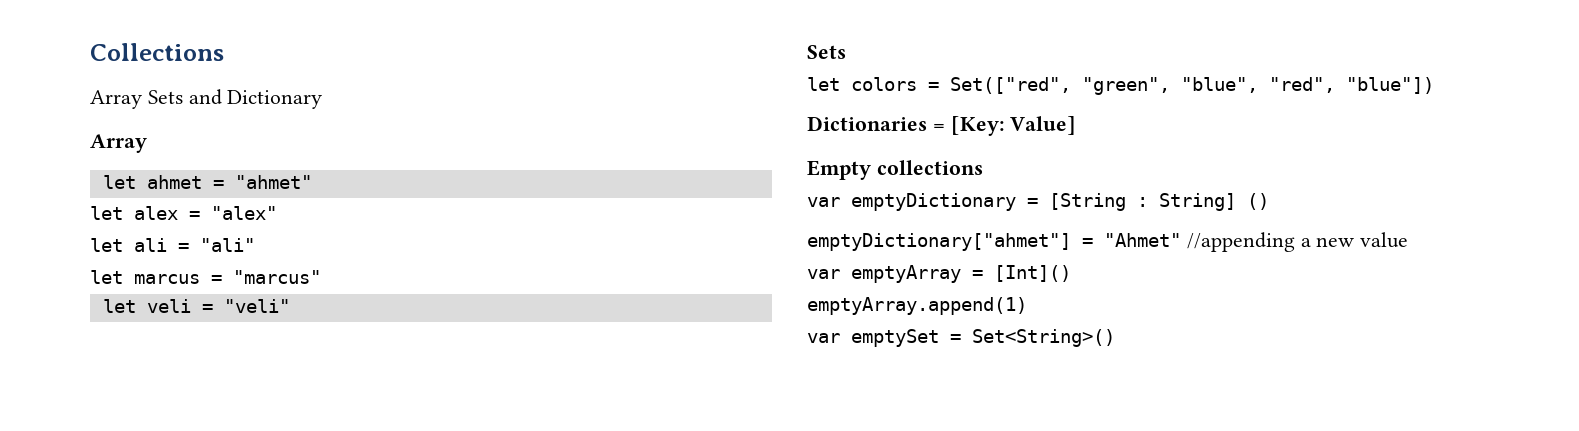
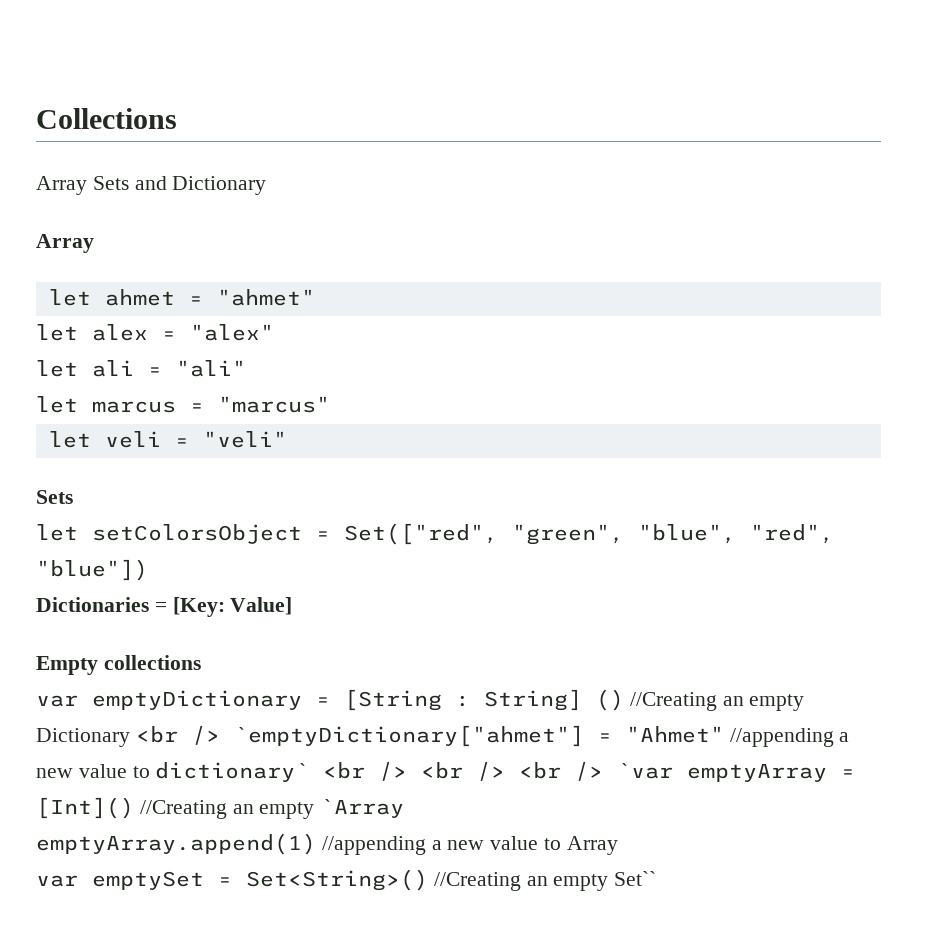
[851,77,917,91] colors -> [92,524,302,544] setColorsObject
[807,233,1071,251] // emptyDictionary["ahmet"] -> [629,692,805,711] [36,725,584,747] //Creating an empty Dictionary <br /> `emptyDictionary["ahmet"]
[807,265,1071,283] [807,297,1027,315] // var emptyArray = [Int]() // emptyArray.append(1) -> [132,762,856,782] [36,797,405,819] [36,833,618,855] to dictionary` <br /> <br /> <br /> `var emptyArray = [Int]() //Creating an empty `Array // emptyArray.append(1) //appending a new value to Array
(1115, 338) none -> [433,871,657,891] //Creating an empty Set``

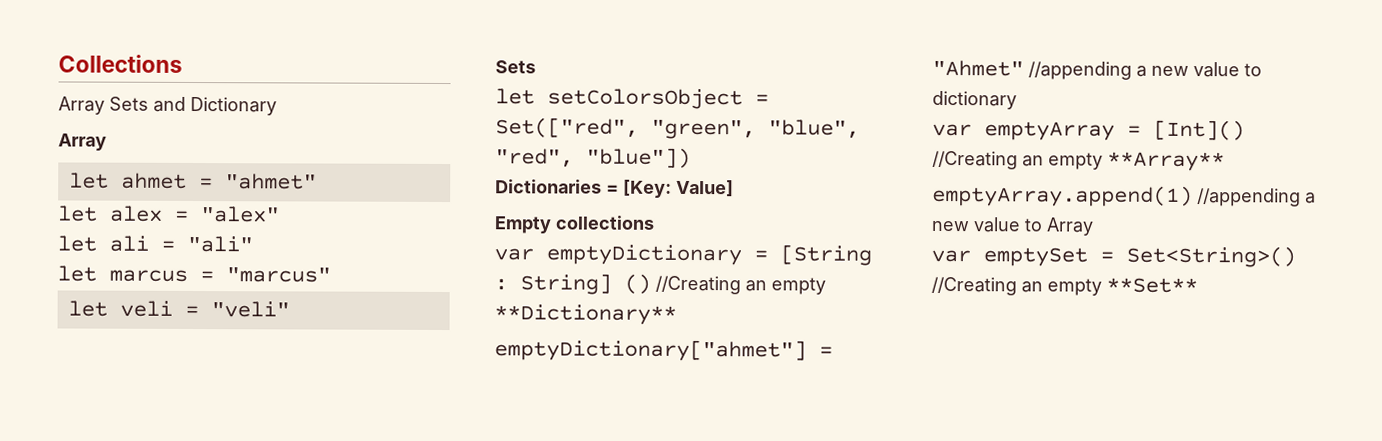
[36,725,584,747] Dictionary <br /> `emptyDictionary["ahmet"] -> [494,304,677,325] [494,339,807,362] **Dictionary** // emptyDictionary["ahmet"]
[155,762,674,782] dictionary` <br /> <br /> <br /> `var -> [932,90,1017,110] [932,123,972,137] dictionary // var
[320,799,405,818] `Array -> [1107,151,1225,172] **Array**
[614,871,657,886] Set`` -> [1106,277,1198,294] **Set**

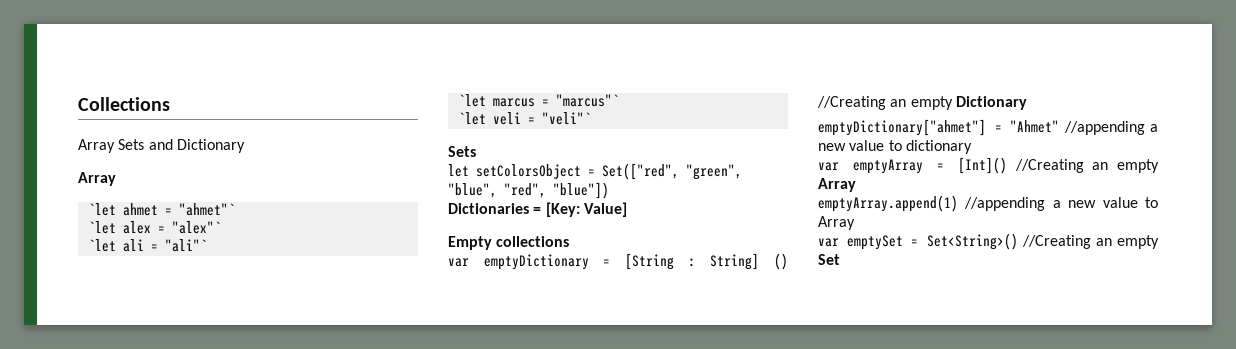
[68,172,109,189] let -> [87,203,116,216] `let
[224,173,317,190] [57,205,280,223] [57,235,253,253] [57,265,331,283] [67,300,108,317] "ahmet" // let alex = "alex" // let ali = "ali" // let marcus = "marcus" // let -> [178,203,235,216] [87,221,221,234] [87,239,207,252] [457,94,619,107] [457,112,486,125] "ahmet"` // `let alex = "alex"` // `let ali = "ali"` // `let marcus = "marcus"` // `let
[210,301,290,318] "veli" -> [541,112,591,125] "veli"`
[494,304,677,325] **Dictionary** -> [955,96,1027,110] Dictionary
[1107,151,1225,172] **Array** -> [818,178,856,192] Array
[1106,277,1198,294] **Set** -> [818,254,840,265] Set

